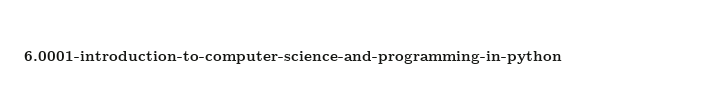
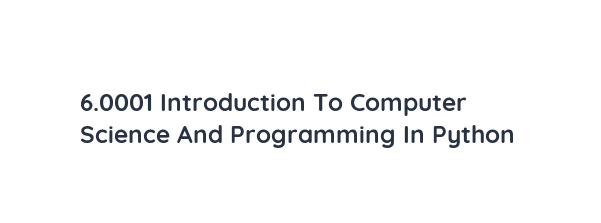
[24,51,562,64] 6.0001-introduction-to-computer-science-and-programming-in-python -> [80,93,467,116] [80,125,515,148] 6.0001 Introduction To Computer Science And Programming In Python

